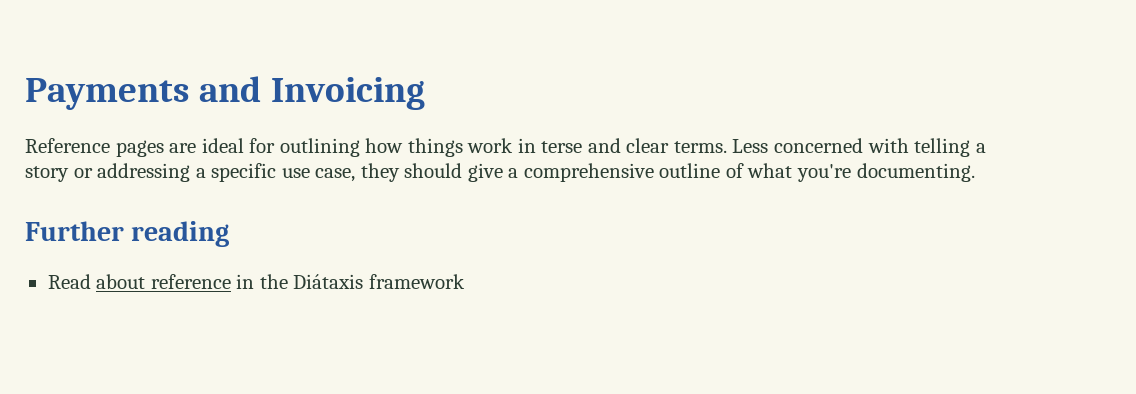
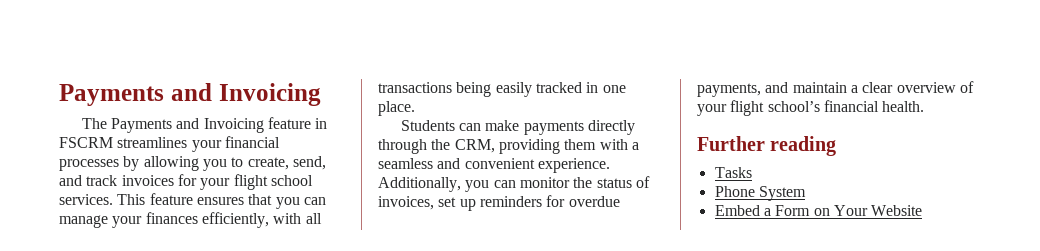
[25,138,986,157] [25,163,975,182] [25,221,230,247] [47,274,465,289] Reference pages are ideal for outlining how things work in terse and clear terms. Less concerned with telling a story or addressing a specific use case, they should give a comprehensive outline of what you're documenting. // Further reading // Read about reference in the Diátaxis framework -> [81,117,328,133] [59,136,280,152] [59,156,326,171] [59,174,313,190] [59,193,326,209] [59,212,322,228] [378,82,626,97] [378,101,415,116] [400,120,635,135] [378,139,639,154] [378,158,610,173] [378,176,650,192] [378,195,620,211] [697,81,974,97] [697,100,925,116] [697,136,837,156] [714,167,752,178] [714,186,806,201] [714,205,923,216] The Payments and Invoicing feature in FSCRM streamlines your financial processes by allowing you to create, send, and track invoices for your flight school services. This feature ensures that you can manage your finances efficiently, with all transactions being easily tracked in one place. // Students can make payments directly through the CRM, providing them with a seamless and convenient experience. Additionally, you can monitor the status of invoices, set up reminders for overdue payments, and maintain a clear overview of your flight school’s financial health. // Further reading // Tasks // Phone System // Embed a Form on Your Website

